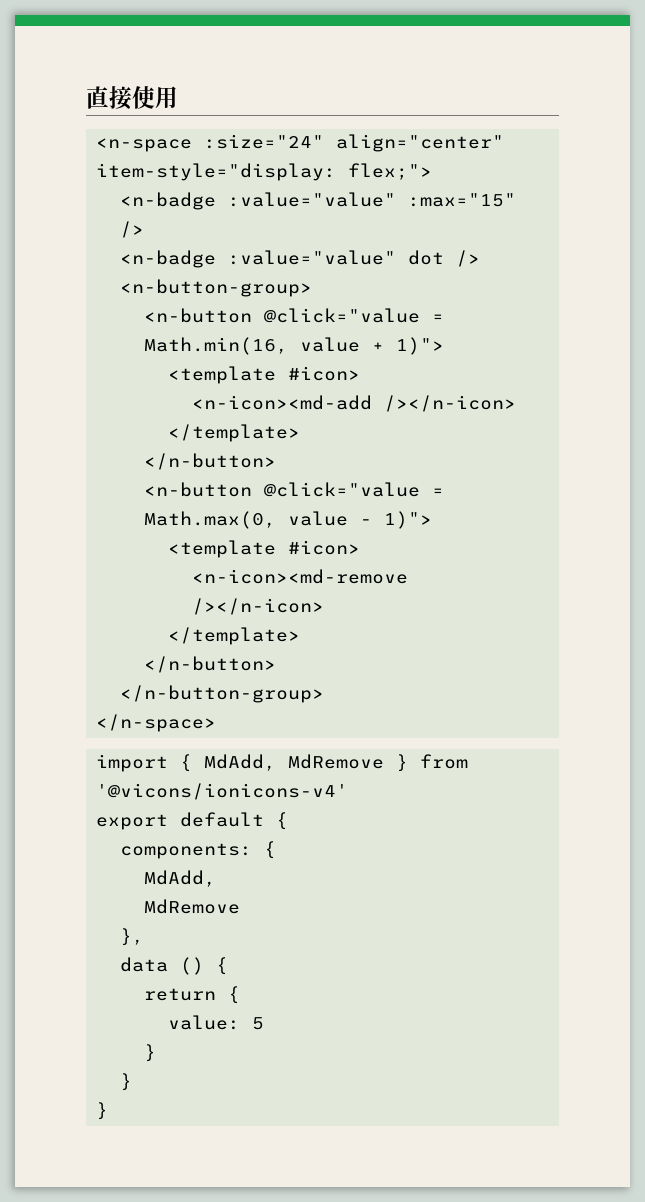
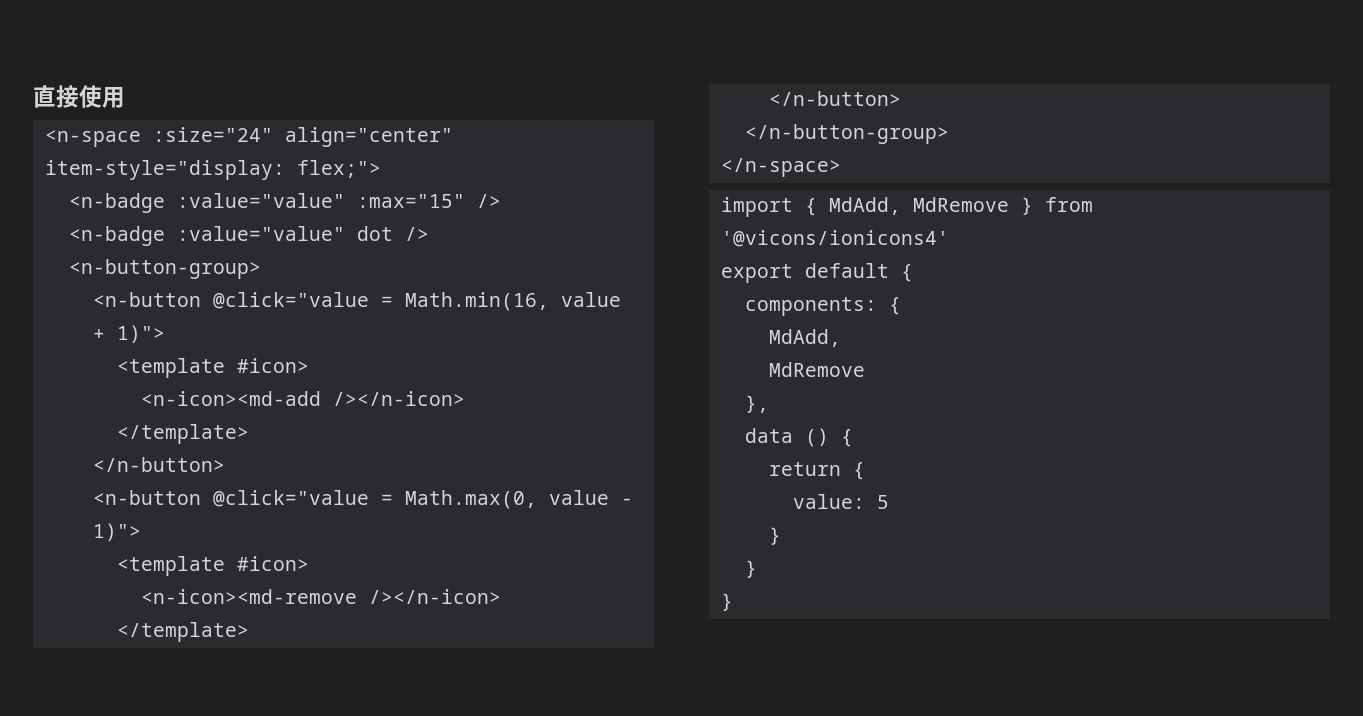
[96,783,349,800] '@vicons/ionicons-v4' -> [721,230,950,247] '@vicons/ionicons4'

